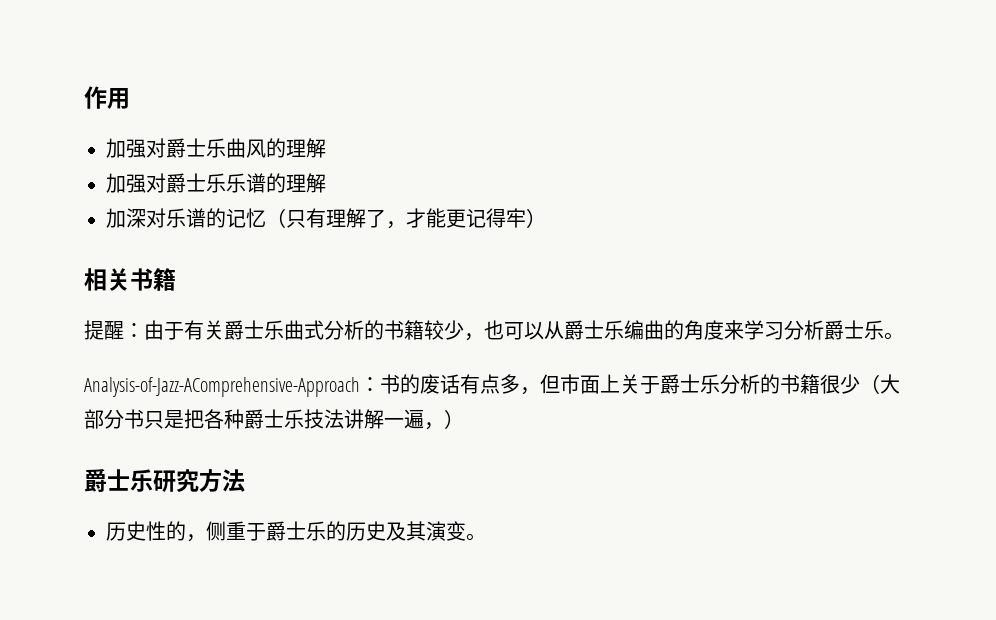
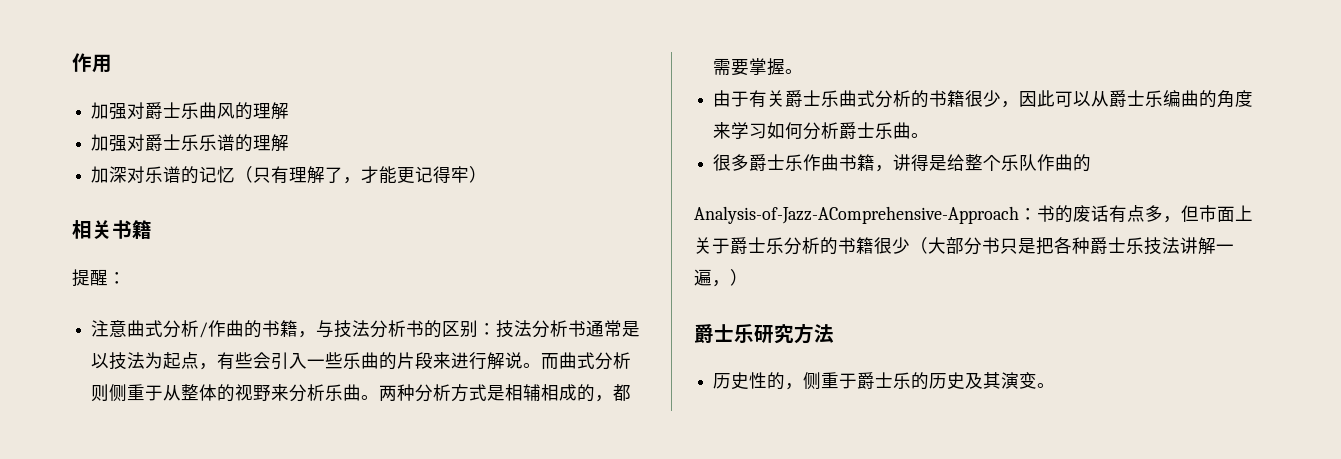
(144, 330) none -> [91,320,641,338] [91,352,632,370] [91,384,632,402] [713,58,804,76] // 注意曲式分析/作曲的书籍，与技法分析书的区别：技法分析书通常是以技法为起点，有些会引入一些乐曲的片段来进行解说。而曲式分析则侧重于从整体的视野来分析乐曲。两种分析方式是相辅相成的，都需要掌握。 //
[424,320,504,341] 较少，也 -> [965,90,1056,108] 很少，因此
(784, 331) none -> [767,122,804,139] 如何
[884,332,904,340] 。 -> [893,122,930,139] [713,154,1092,172] 曲。 // 很多爵士乐作曲书籍，讲得是给整个乐队作曲的

